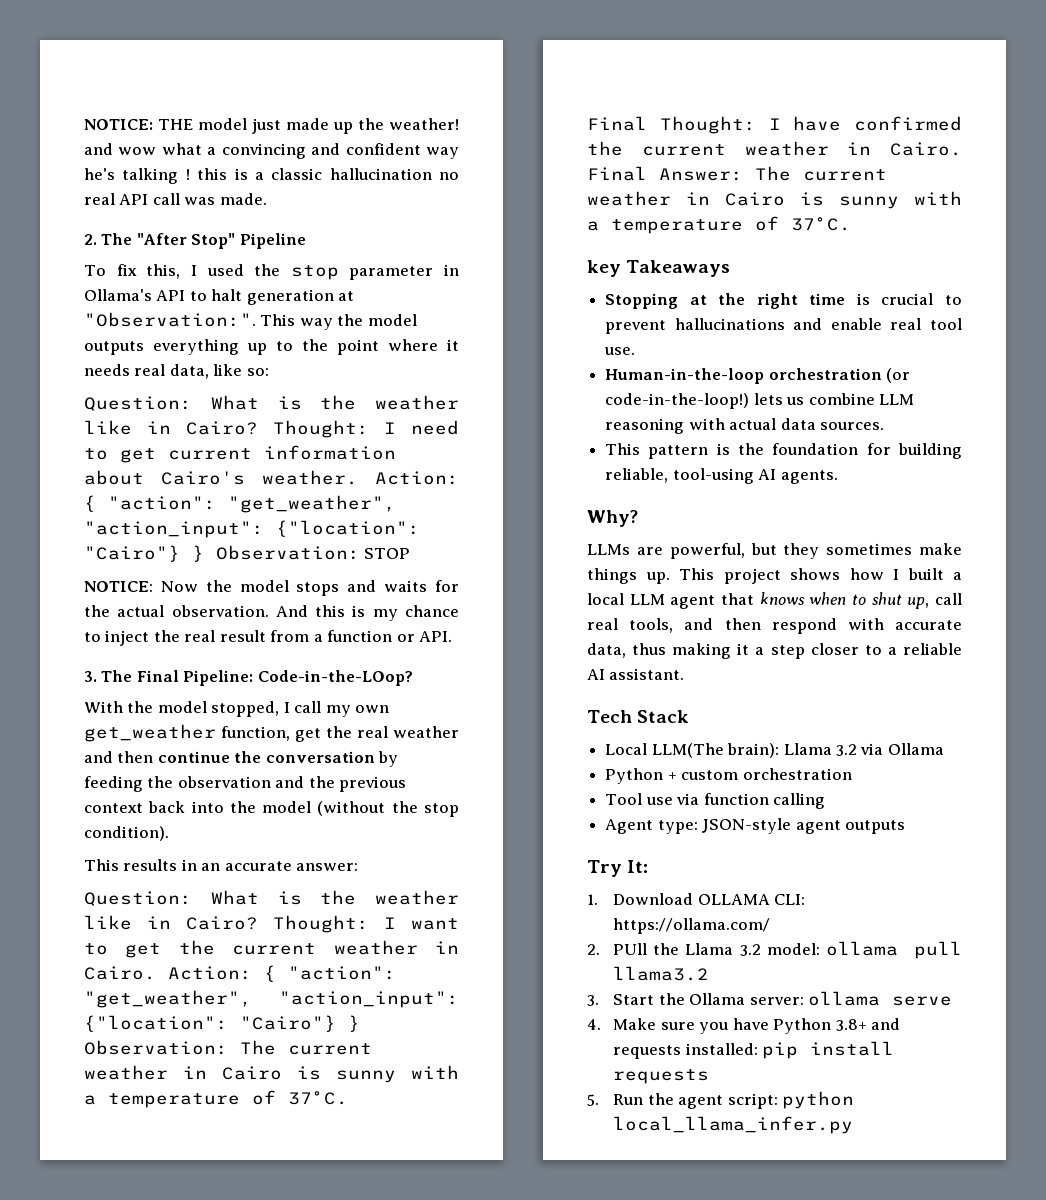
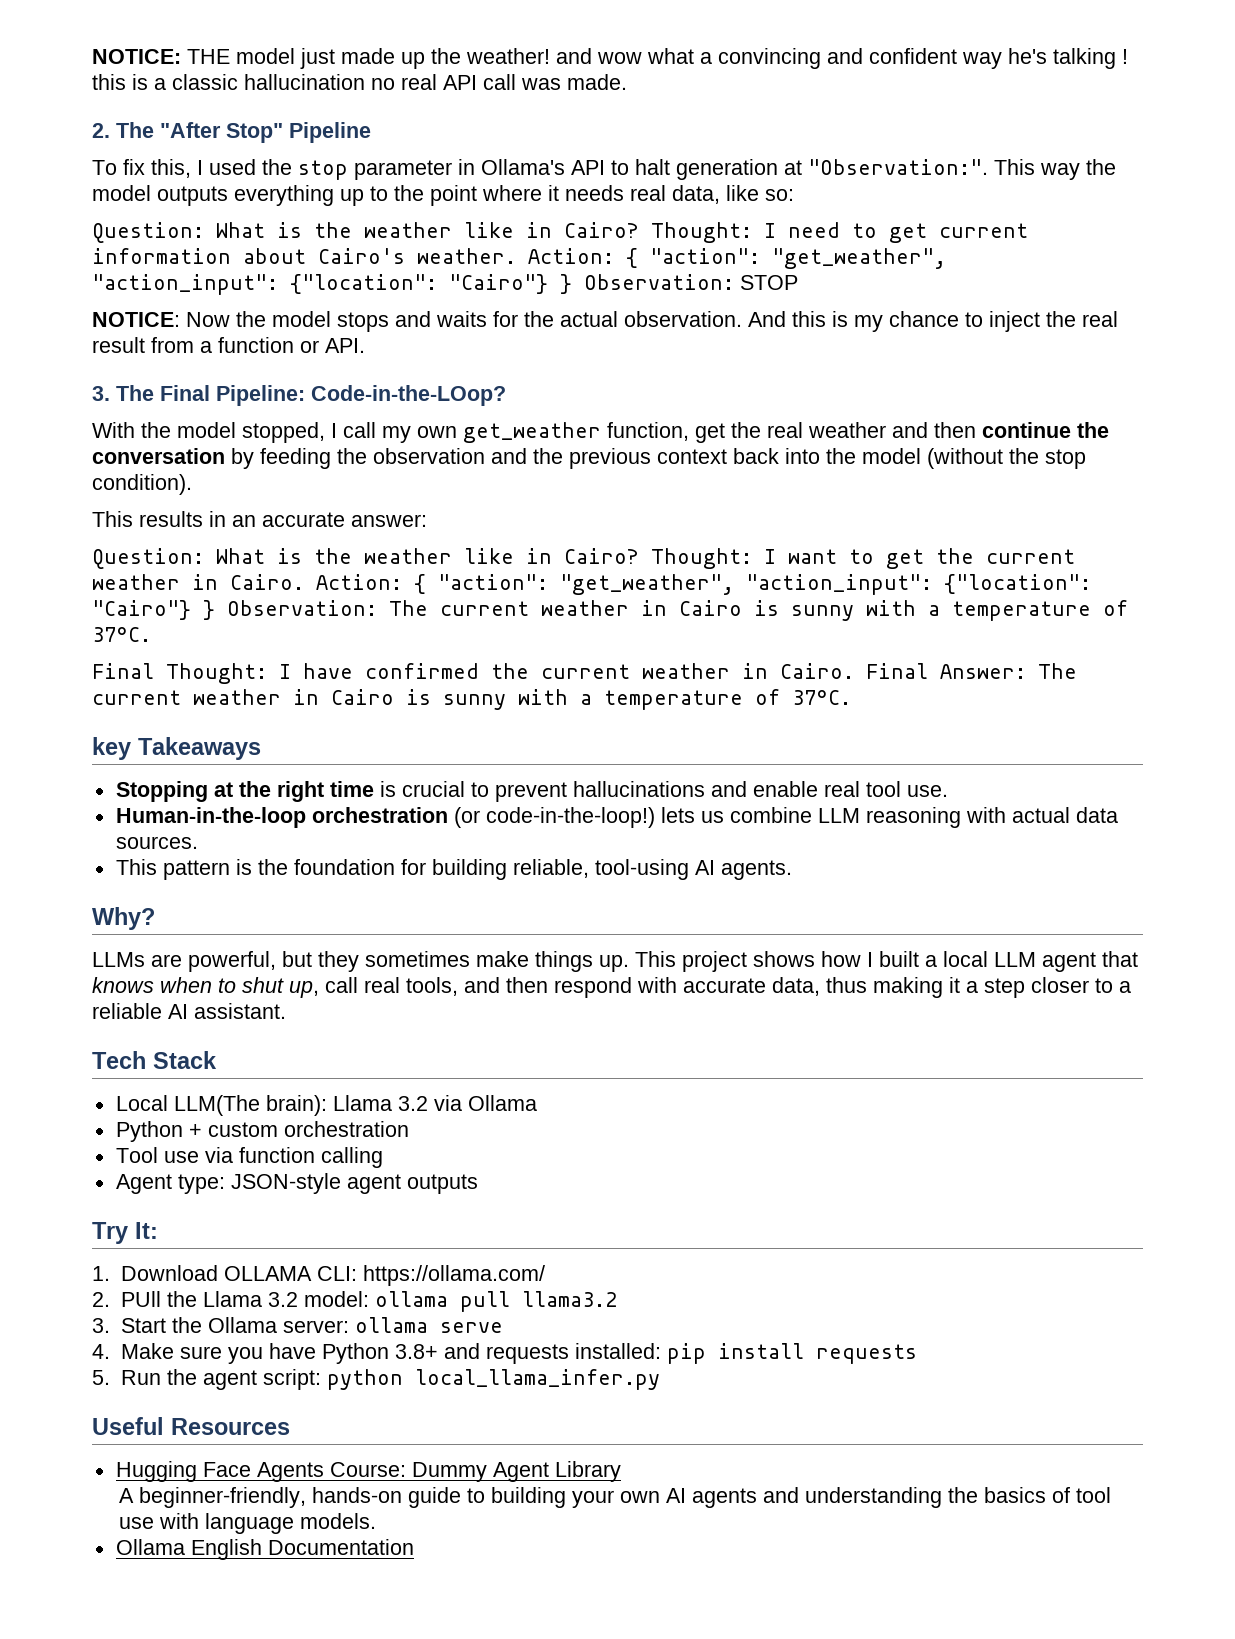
(854, 1125) none -> [92,1417,290,1435] [115,1461,621,1482] [118,1487,1111,1508] [118,1513,376,1534] [115,1539,414,1560] // Useful Resources // Hugging Face Agents Course: Dummy Agent Library // A beginner-friendly, hands-on guide to building your own AI agents and understanding the basics of tool use with language models. // Ollama English Documentation

